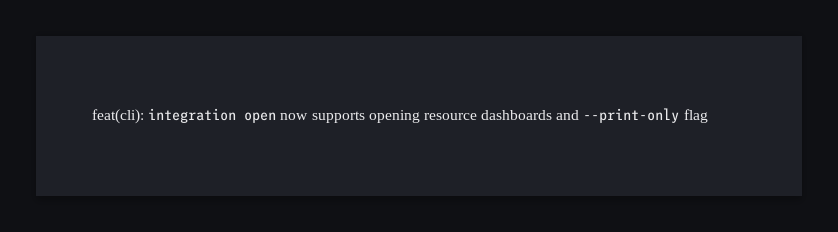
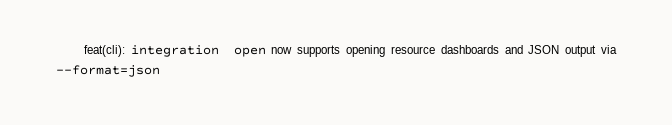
[583,108,708,123] --print-only flag -> [528,45,618,57] [56,65,160,77] JSON output via --format=json

